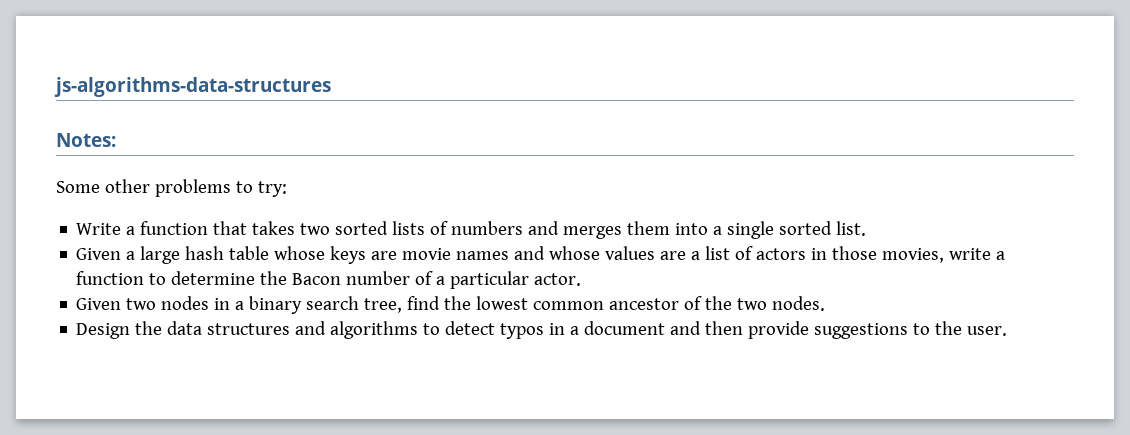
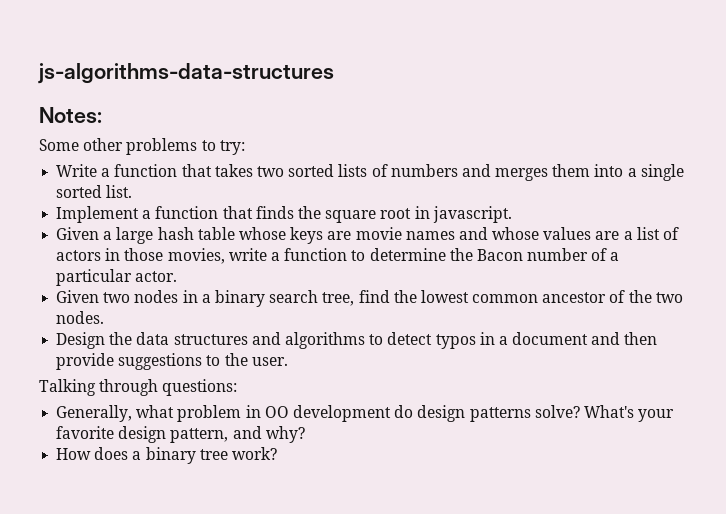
(867, 228) none -> [56,206,512,223] // Implement a function that finds the square root in javascript.
(1008, 331) none -> [39,379,238,396] [56,405,675,422] [56,426,305,443] [56,447,277,464] // Talking through questions: // Generally, what problem in OO development do design patterns solve? What's your favorite design pattern, and why? // How does a binary tree work?

